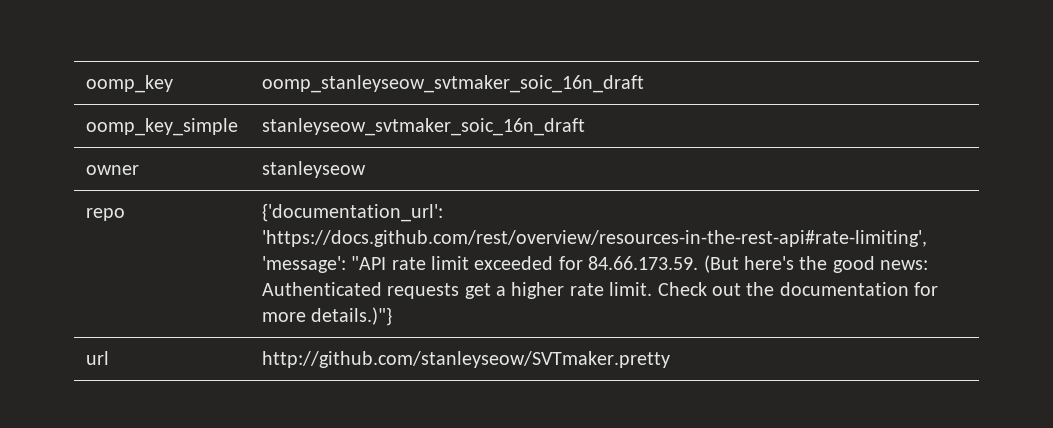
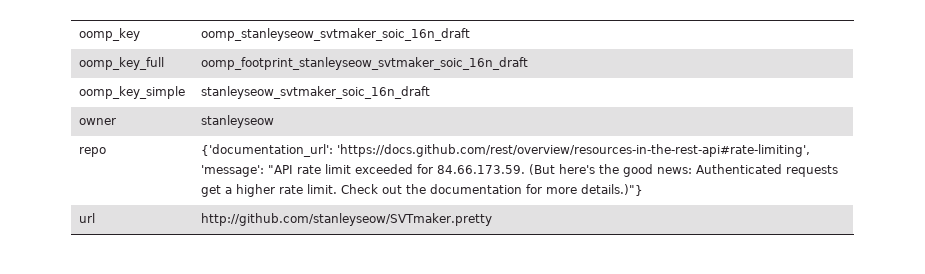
(644, 84) none -> [78,57,164,70] [200,57,528,70] // oomp_key_full | oomp_footprint_stanleyseow_svtmaker_soic_16n_draft

